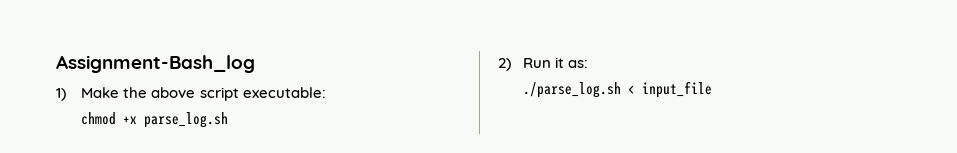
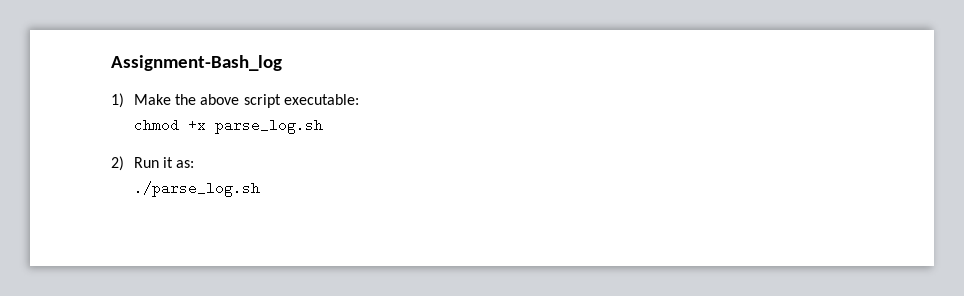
[628,81,713,98] < input_file -> (260, 189) none

